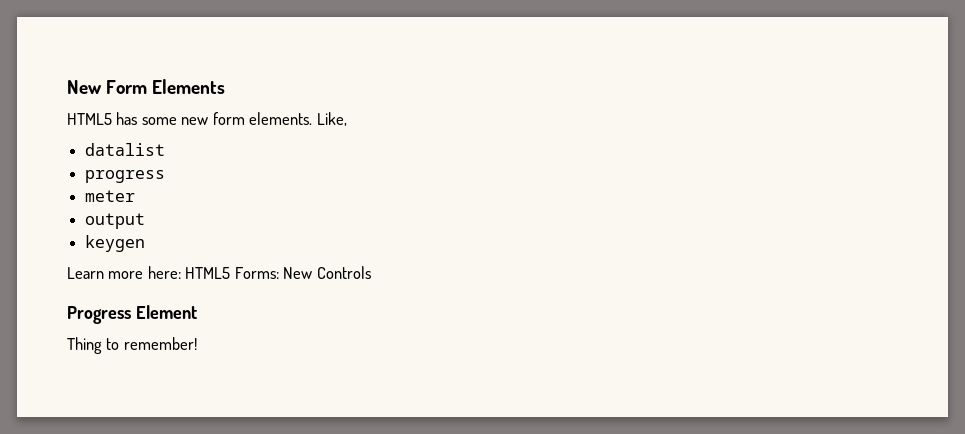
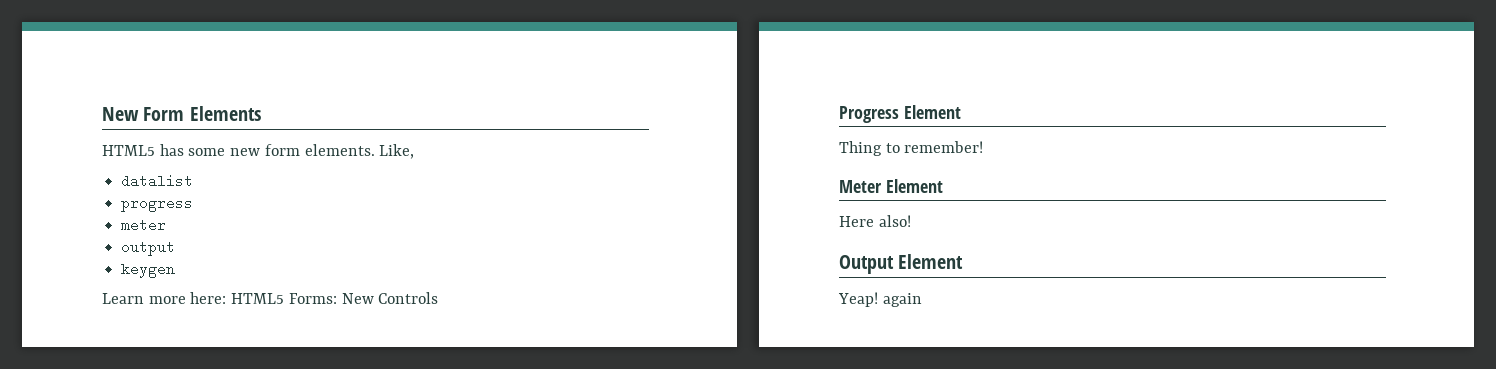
(197, 343) none -> [839,179,943,193] [839,215,911,227] [839,254,964,274] [838,292,922,307] // Meter Element // Here also! // Output Element // Yeap! again

